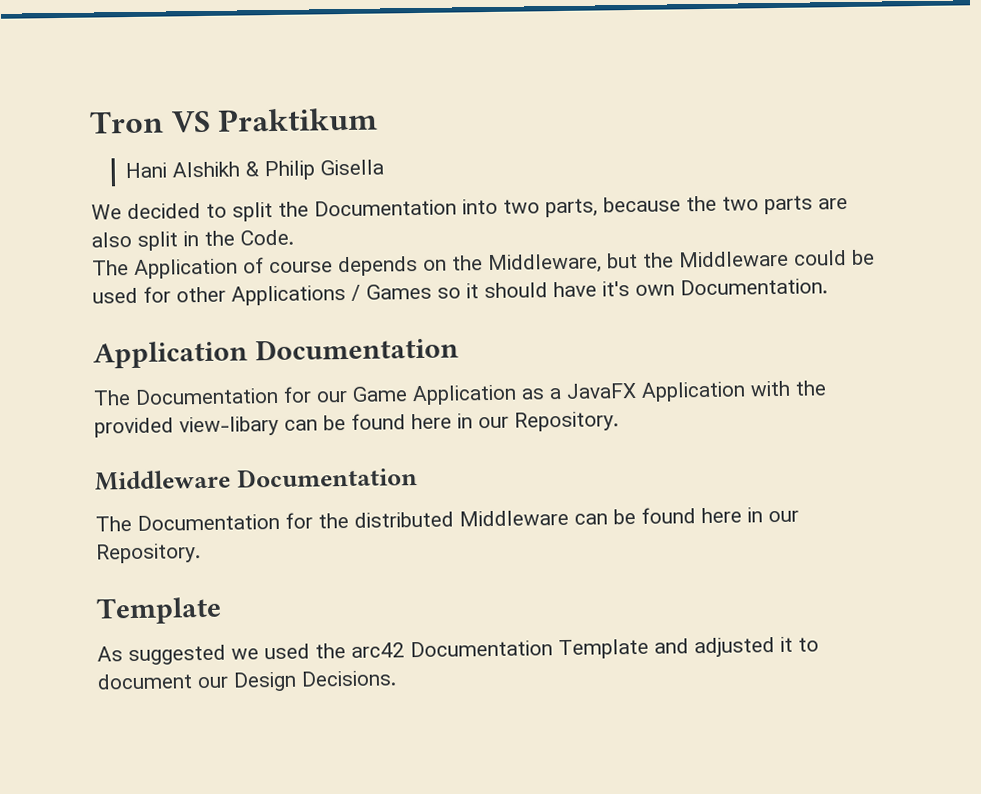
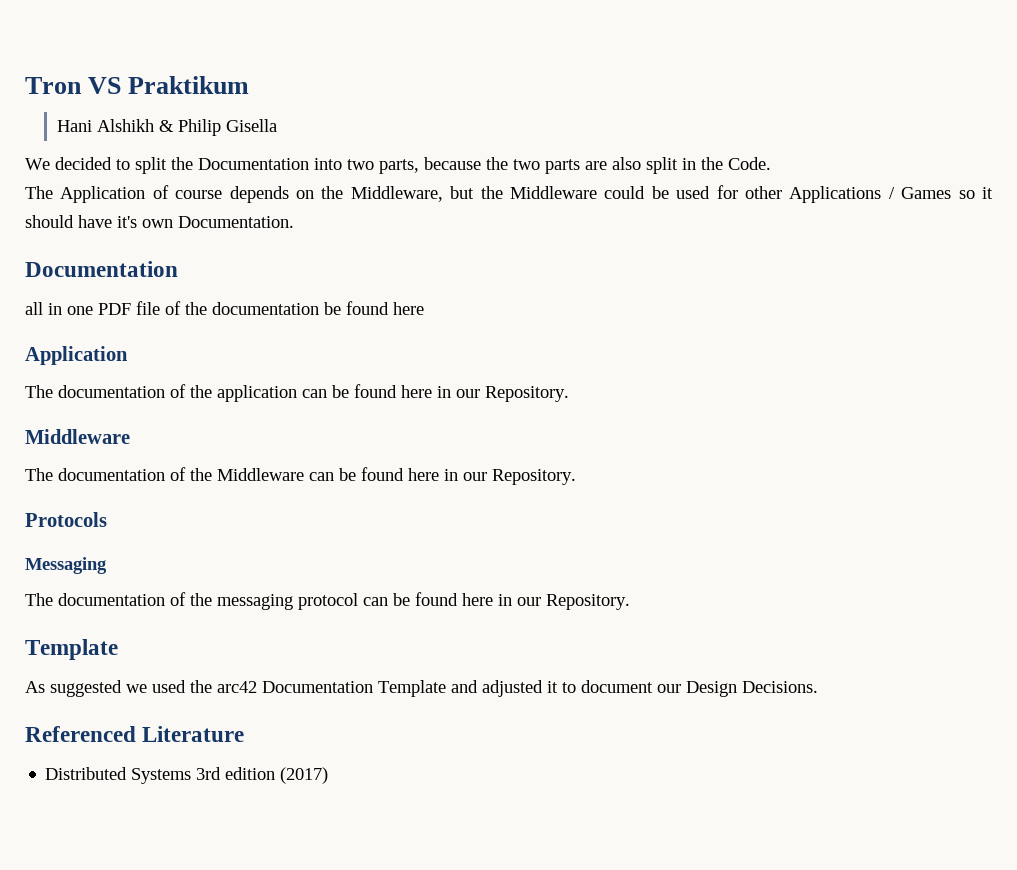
[93,337,459,369] [93,380,827,406] [94,415,279,438] Application Documentation // The Documentation for our Game Application as a JavaFX Application with the provided view-libary -> [25,261,178,277] [25,301,424,315] [25,346,128,365] [25,384,297,402] Documentation // all in one PDF file of the documentation be found here // Application // The documentation of the application
[235,467,418,488] [95,511,454,532] Documentation // The Documentation for the distributed -> [25,467,212,481] // The documentation of the
(201, 553) none -> [25,512,107,527] [25,557,107,574] [25,592,630,610] // Protocols // Messaging // The documentation of the messaging protocol can be found here in our Repository.
(397, 678) none -> [25,726,245,742] [45,767,329,784] // Referenced Literature // Distributed Systems 3rd edition (2017)

